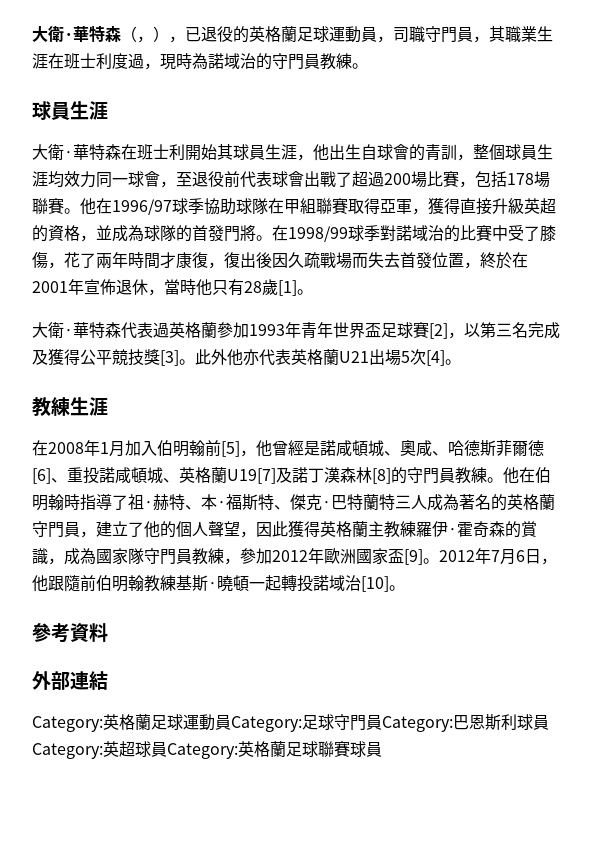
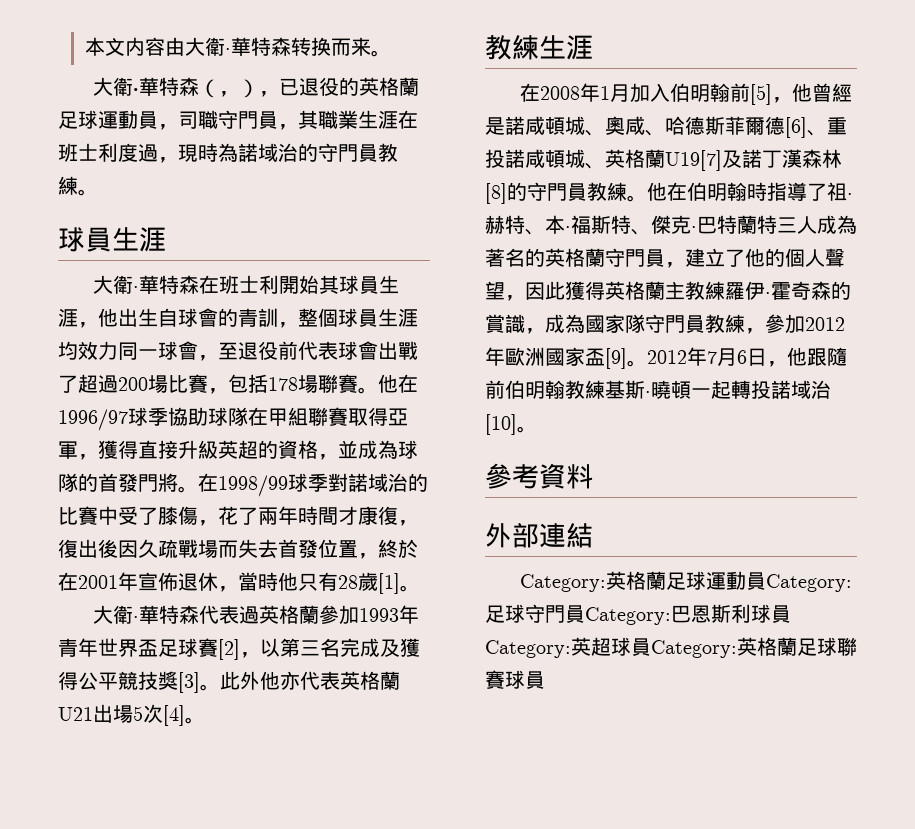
(32, 34) none -> [85,37,392,57] 本文内容由大衛·華特森转换而来。 //

